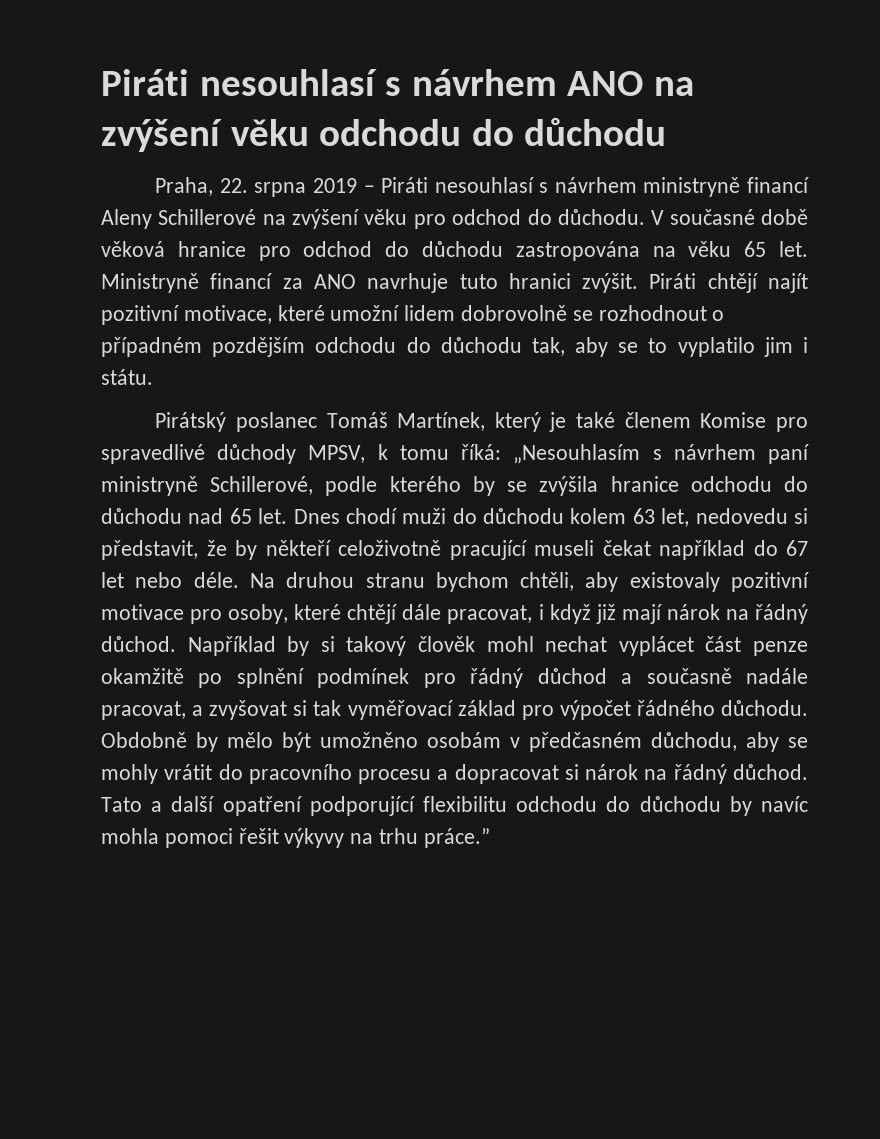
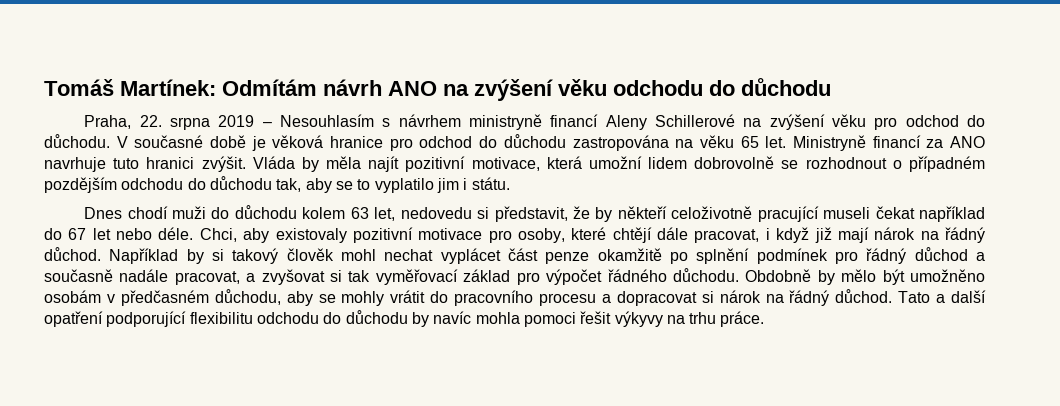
[101,69,557,96] Piráti nesouhlasí s návrhem -> [44,79,382,96] Tomáš Martínek: Odmítám návrh
[381,177,534,193] Piráti nesouhlasí -> [279,114,374,127] Nesouhlasím
(809, 217) none -> [251,136,266,151] je
[649,273,758,293] Piráti chtějí -> [252,156,362,172] Vláda by měla
[277,305,325,321] které -> [546,156,582,169] která
[155,412,808,432] [101,444,809,464] [101,476,808,496] [101,508,288,524] Pirátský poslanec Tomáš Martínek, který je také členem Komise pro spravedlivé důchody MPSV, k tomu říká: „Nesouhlasím s návrhem paní ministryně Schillerové, podle kterého by se zvýšila hranice odchodu do důchodu nad 65 let. -> (510, 183) none
[249,572,575,592] Na druhou stranu bychom chtěli, -> [199,228,237,242] Chci,
[423,828,490,848] práce.” -> [720,311,765,327] práce.

